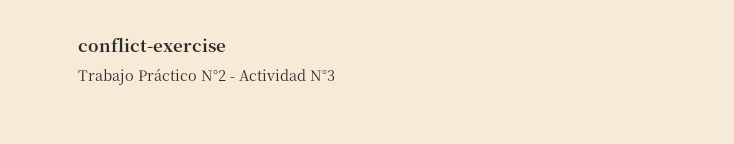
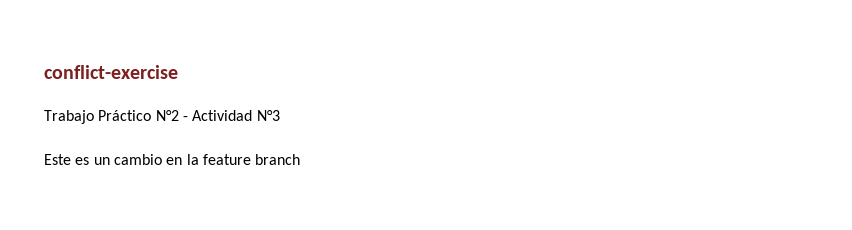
(335, 75) none -> [44,154,301,165] // Este es un cambio en la feature branch

